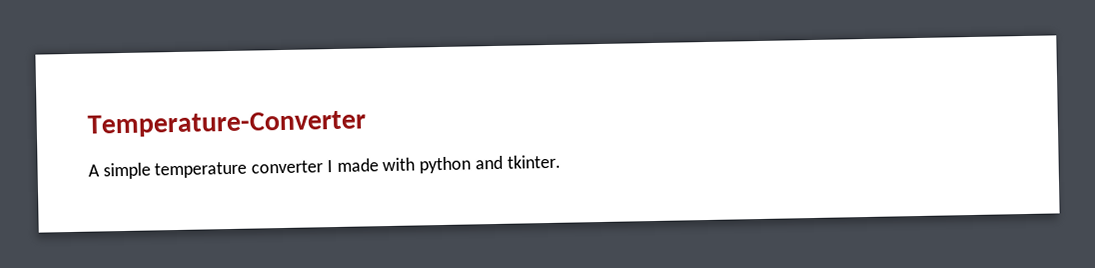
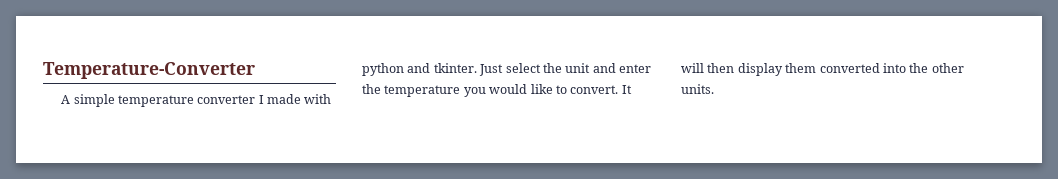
(561, 161) none -> [479,63,651,76] [362,84,632,97] [681,63,964,76] [681,84,714,94] Just select the unit and enter the temperature you would like to convert. It will then display them converted into the other units.

